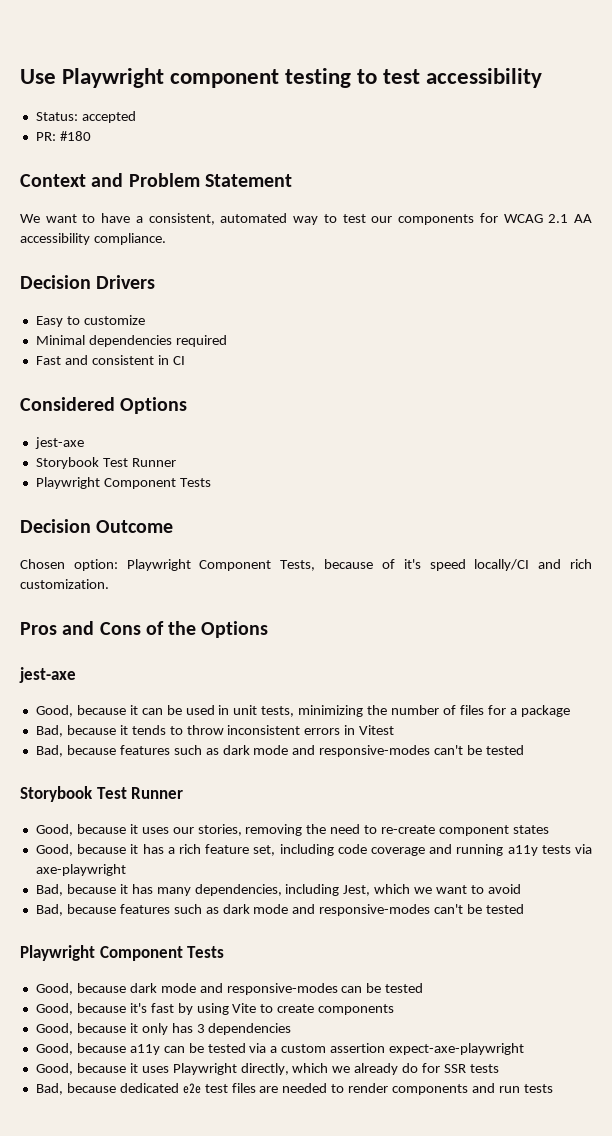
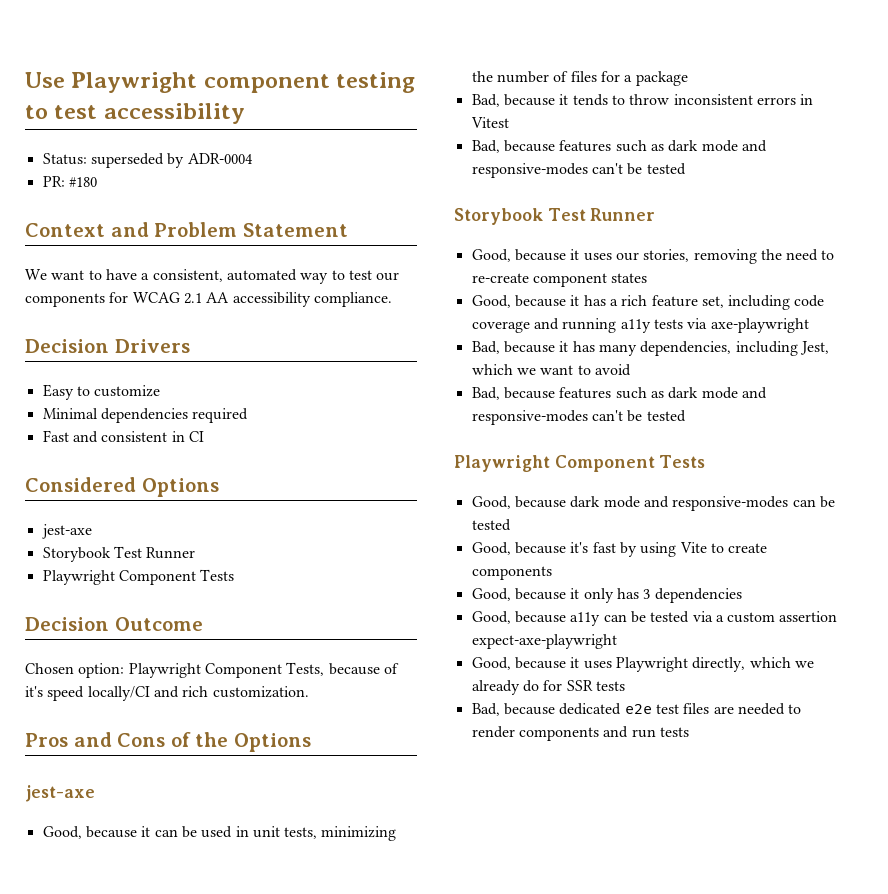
[81,111,136,123] accepted -> [90,153,253,168] superseded by ADR-0004

